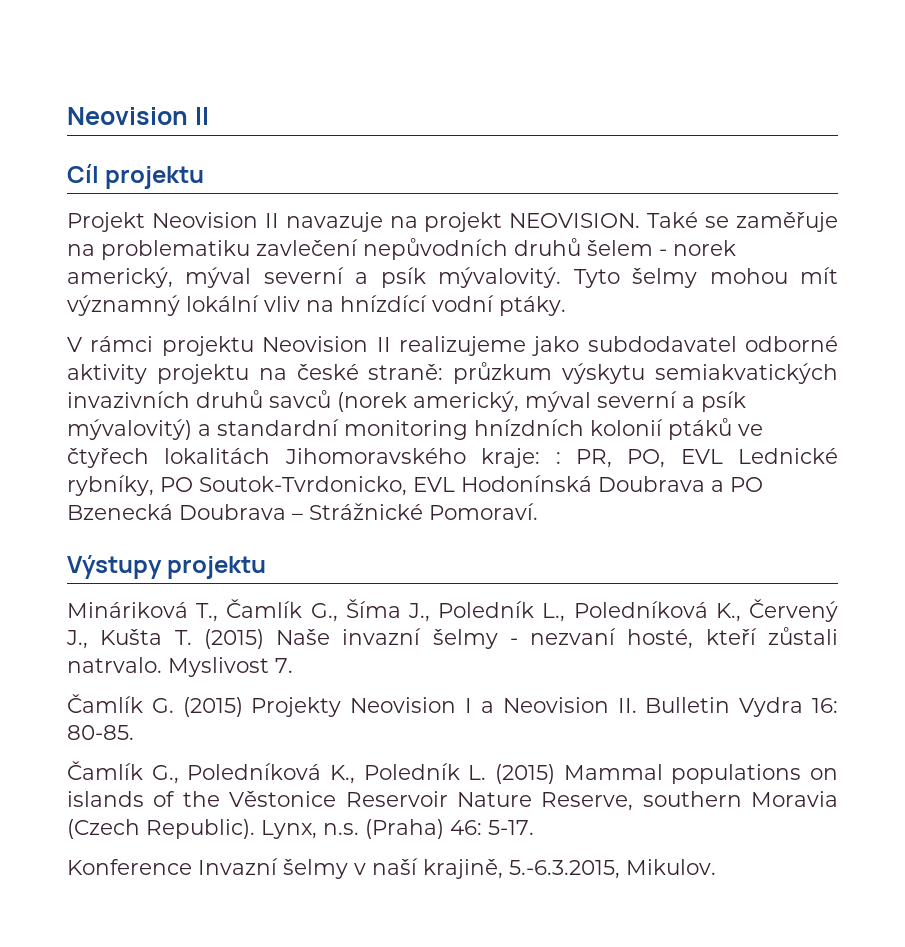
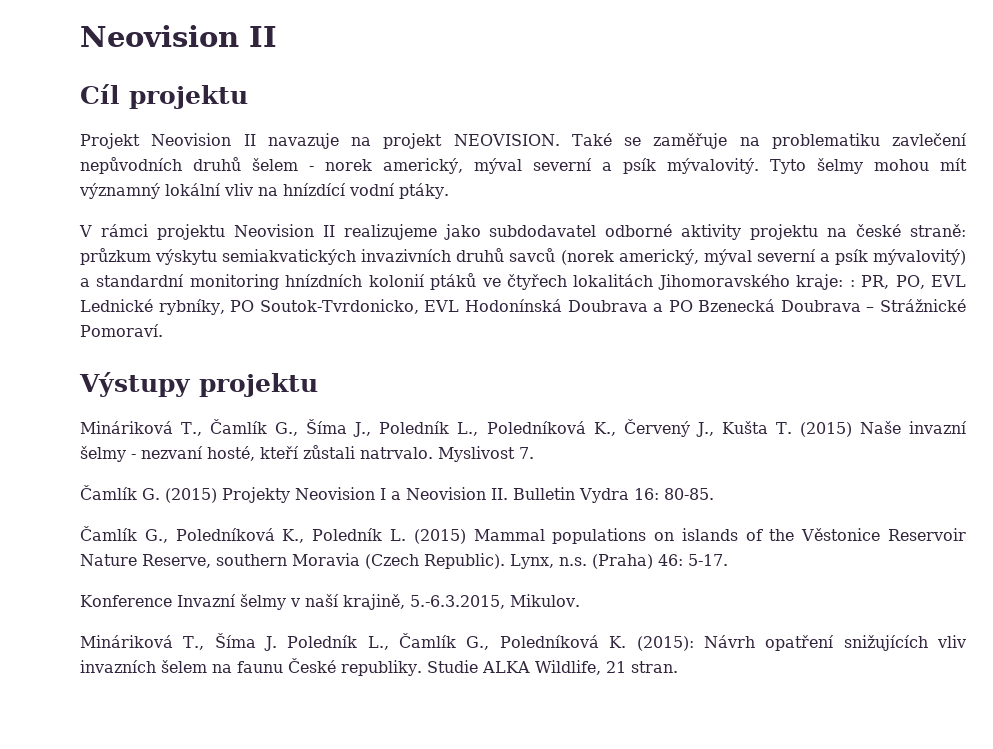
(716, 867) none -> [80,633,966,651] [80,658,678,676] // Mináriková T., Šíma J. Poledník L., Čamlík G., Poledníková K. (2015): Návrh opatření snižujících vliv invazních šelem na faunu České republiky. Studie ALKA Wildlife, 21 stran.

